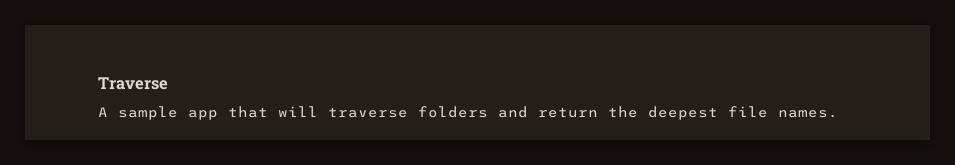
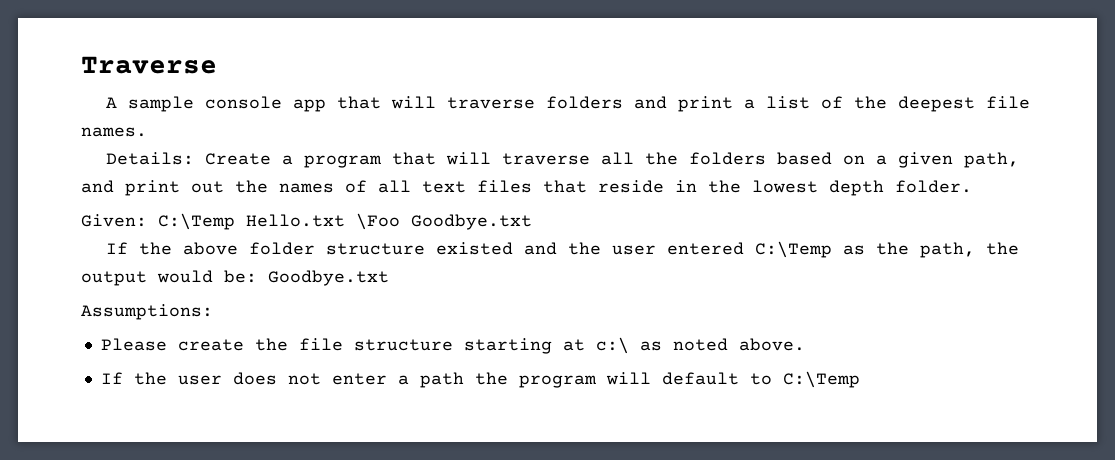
(178, 113) none -> [205,96,283,109] console
[538,108,598,118] return -> [678,96,844,112] print a list of
(838, 114) none -> [106,152,1020,168] [81,180,972,196] [81,213,532,230] [106,241,1020,258] [81,270,389,286] [81,304,213,320] [100,337,805,354] [100,371,860,388] // Details: Create a program that will traverse all the folders based on a given path, and print out the names of all text files that reside in the lowest depth folder. // Given: C:\Temp Hello.txt \Foo Goodbye.txt // If the above folder structure existed and the user entered C:\Temp as the path, the output would be: Goodbye.txt // Assumptions: // Please create the file structure starting at c:\ as noted above. // If the user does not enter a path the program will default to C:\Temp

